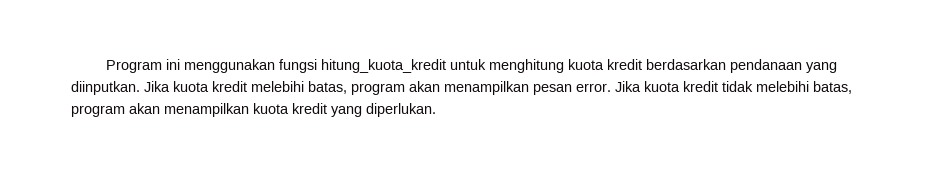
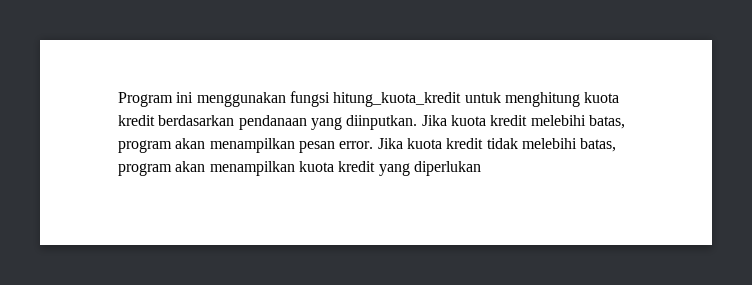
[366,103,436,117] diperlukan. -> [413,161,481,176] diperlukan

